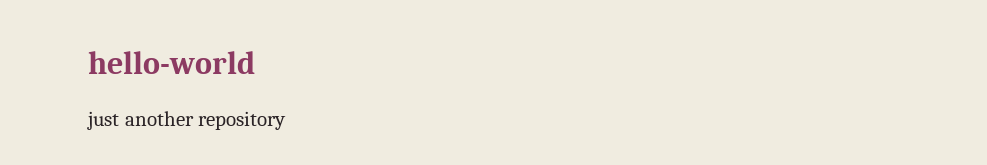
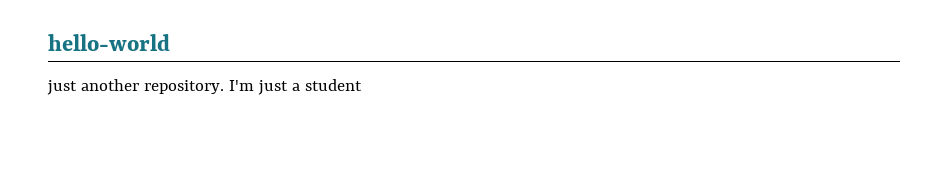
[198,111,287,130] repository -> [143,79,362,95] repository. I'm just a student

